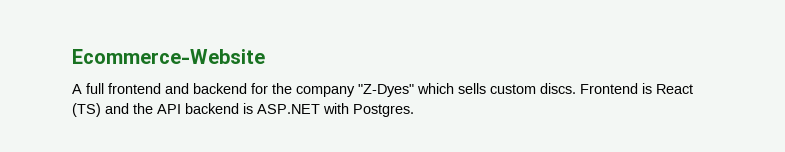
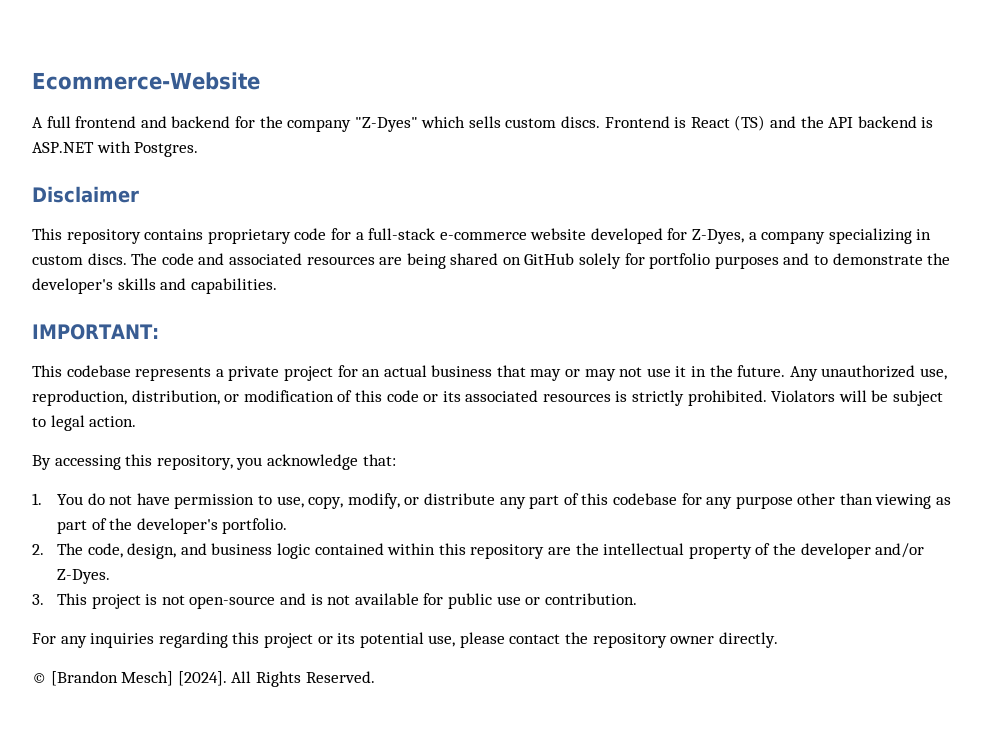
(414, 110) none -> [32,186,139,203] [32,228,932,244] [32,253,951,269] [32,278,277,294] [32,324,159,340] [32,365,947,381] [32,390,944,406] [32,415,137,431] [32,454,396,470] [32,493,952,509] [57,518,288,534] [32,543,925,559] [57,569,111,584] [32,593,637,609] [32,632,778,648] [32,671,375,687] // Disclaimer // This repository contains proprietary code for a full-stack e-commerce website developed for Z-Dyes, a company specializing in custom discs. The code and associated resources are being shared on GitHub solely for portfolio purposes and to demonstrate the developer's skills and capabilities. // IMPORTANT: // This codebase represents a private project for an actual business that may or may not use it in the future. Any unauthorized use, reproduction, distribution, or modification of this code or its associated resources is strictly prohibited. Violators will be subject to legal action. // By accessing this repository, you acknowledge that: // 1. You do not have permission to use, copy, modify, or distribute any part of this codebase for any purpose other than viewing as part of the developer's portfolio. // 2. The code, design, and business logic contained within this repository are the intellectual property of the developer and/or Z-Dyes. // 3. This project is not open-source and is not available for public use or contribution. // For any inquiries regarding this project or its potential use, please contact the repository owner directly. // © [Brandon Mesch] [2024]. All Rights Reserved.

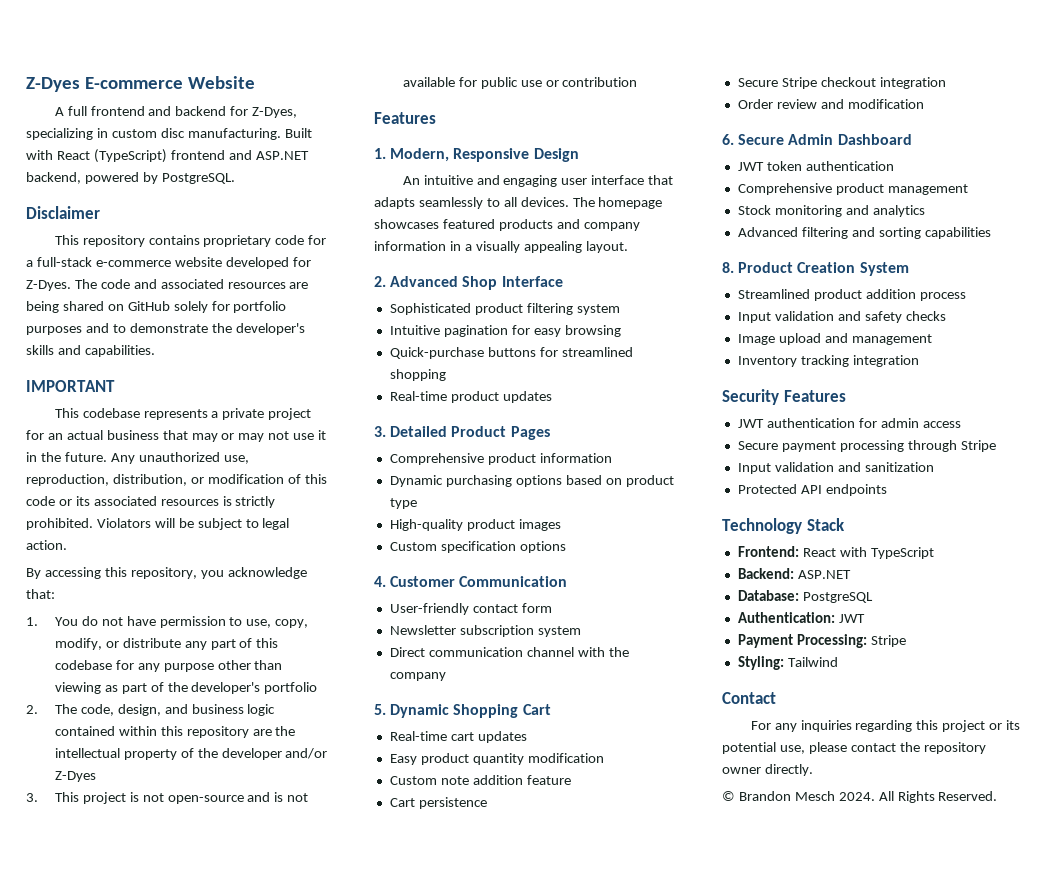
[32,72,260,90] Ecommerce-Website -> [26,76,255,92] Z-Dyes E-commerce Website
[259,115,934,132] [32,141,199,157] the company "Z-Dyes" which sells custom discs. Frontend is React (TS) and the API backend is ASP.NET with Postgres. -> [252,107,298,118] [26,128,312,140] [26,149,309,163] [26,172,235,184] Z-Dyes, specializing in custom disc manufacturing. Built with React (TypeScript) frontend and ASP.NET backend, powered by PostgreSQL.
[692,228,932,244] [32,253,127,265] Z-Dyes, a company specializing in custom discs. -> [26,280,71,291] Z-Dyes.
[32,324,159,340] IMPORTANT: -> [26,380,115,392] IMPORTANT
[222,518,288,534] portfolio. -> [264,682,318,694] portfolio
[57,569,111,584] Z-Dyes. -> [54,771,96,782] Z-Dyes
[544,593,637,605] contribution. -> [562,77,638,87] [374,112,436,124] [374,148,579,162] [402,175,674,187] [374,197,663,209] [374,219,640,231] [374,241,628,253] [374,276,563,290] [389,303,620,315] [389,325,621,337] [389,347,633,359] [389,369,446,381] [389,391,552,403] [374,426,550,440] [389,453,612,465] [389,475,674,487] [389,498,417,509] [389,519,561,531] [389,541,566,553] [374,576,568,587] [389,603,552,615] [389,625,581,637] [389,647,629,657] [389,672,446,681] [374,704,551,718] [389,731,527,743] [389,753,604,765] [389,775,571,785] [389,797,487,809] [737,77,946,89] [737,99,924,109] [722,134,912,145] [737,161,894,171] [737,183,968,195] [737,205,925,217] [737,227,991,239] [722,262,909,276] [737,289,966,301] [737,311,946,323] [737,333,932,345] [737,355,919,367] [722,389,846,405] [737,418,961,428] [737,440,996,452] [737,462,934,474] [737,484,887,496] [722,518,845,534] [737,546,934,559] [737,568,851,579] [737,590,873,603] [737,612,865,623] [737,634,906,648] [737,656,838,670] [722,692,776,704] contribution // Features // 1. Modern, Responsive Design // An intuitive and engaging user interface that adapts seamlessly to all devices. The homepage showcases featured products and company information in a visually appealing layout. // 2. Advanced Shop Interface // Sophisticated product filtering system // Intuitive pagination for easy browsing // Quick-purchase buttons for streamlined shopping // Real-time product updates // 3. Detailed Product Pages // Comprehensive product information // Dynamic purchasing options based on product type // High-quality product images // Custom specification options // 4. Customer Communication // User-friendly contact form // Newsletter subscription system // Direct communication channel with the company // 5. Dynamic Shopping Cart // Real-time cart updates // Easy product quantity modification // Custom note addition feature // Cart persistence // Secure Stripe checkout integration // Order review and modification // 6. Secure Admin Dashboard // JWT token authentication // Comprehensive product management // Stock monitoring and analytics // Advanced filtering and sorting capabilities // 8. Product Creation System // Streamlined product addition process // Input validation and safety checks // Image upload and management // Inventory tracking integration // Security Features // JWT authentication for admin access // Secure payment processing through Stripe // Input validation and sanitization // Protected API endpoints // Technology Stack // Frontend: React with TypeScript // Backend: ASP.NET // Database: PostgreSQL // Authentication: JWT // Payment Processing: Stripe // Styling: Tailwind // Contact
[50,671,227,686] [Brandon Mesch] [2024]. -> [738,791,875,801] Brandon Mesch 2024.

